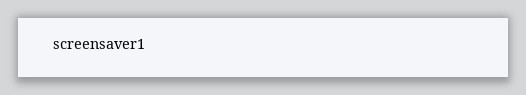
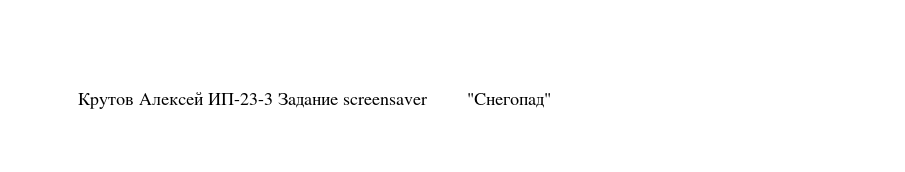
[53,39,145,49] screensaver1 -> [78,92,551,109] Крутов Алексей ИП-23-3 Задание screensaver "Снегопад"

